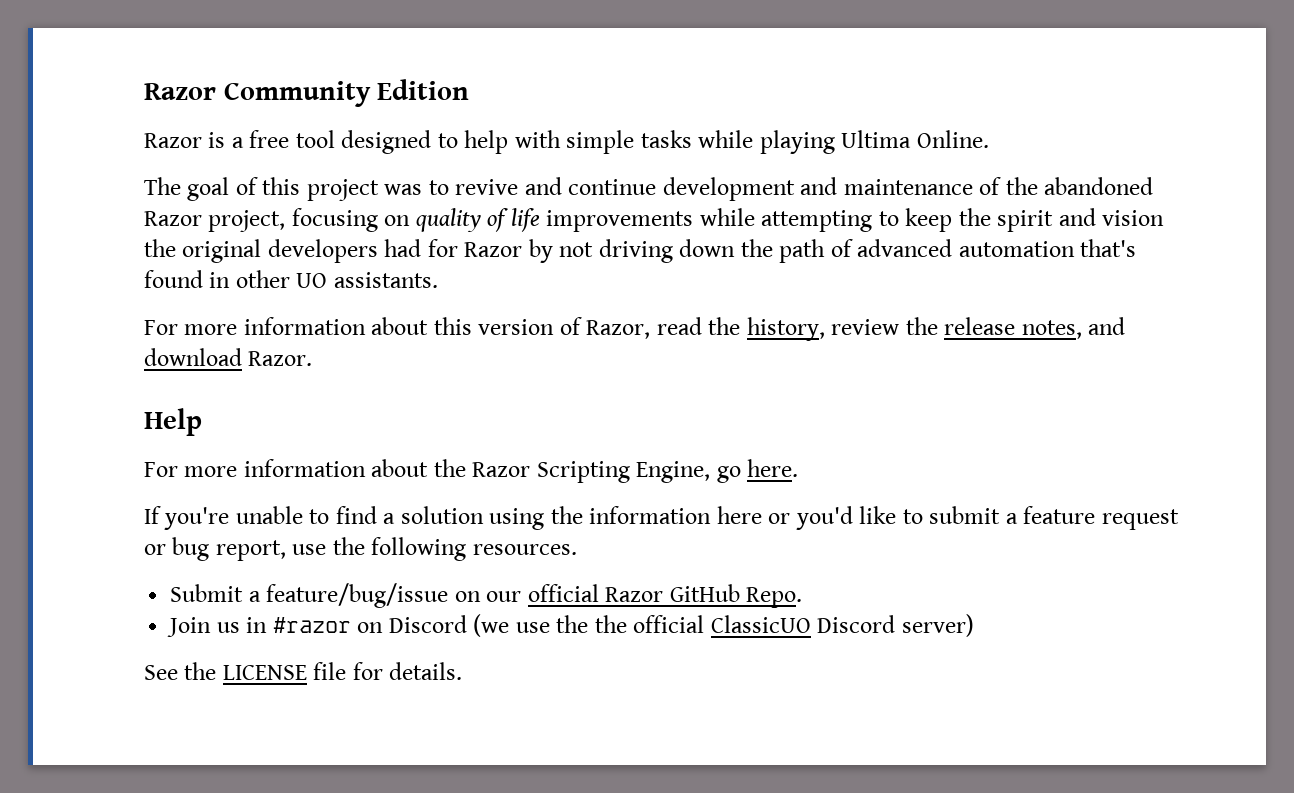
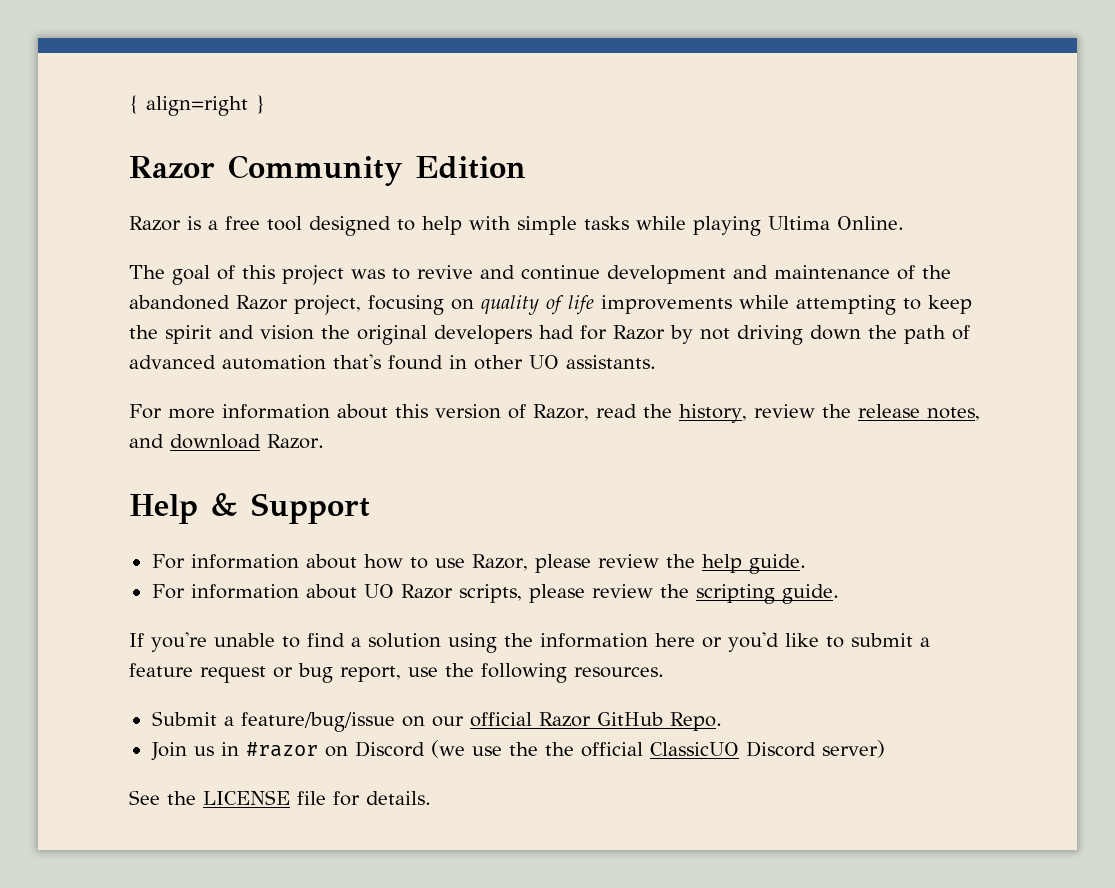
(144, 91) none -> [129,95,265,116] { align=right } //
[144,459,799,483] // For more information about the Razor Scripting Engine, go here. -> [211,493,370,524] [151,554,806,574] [151,584,839,604] & Support // For information about how to use Razor, please review the help guide. // For information about UO Razor scripts, please review the scripting guide.

